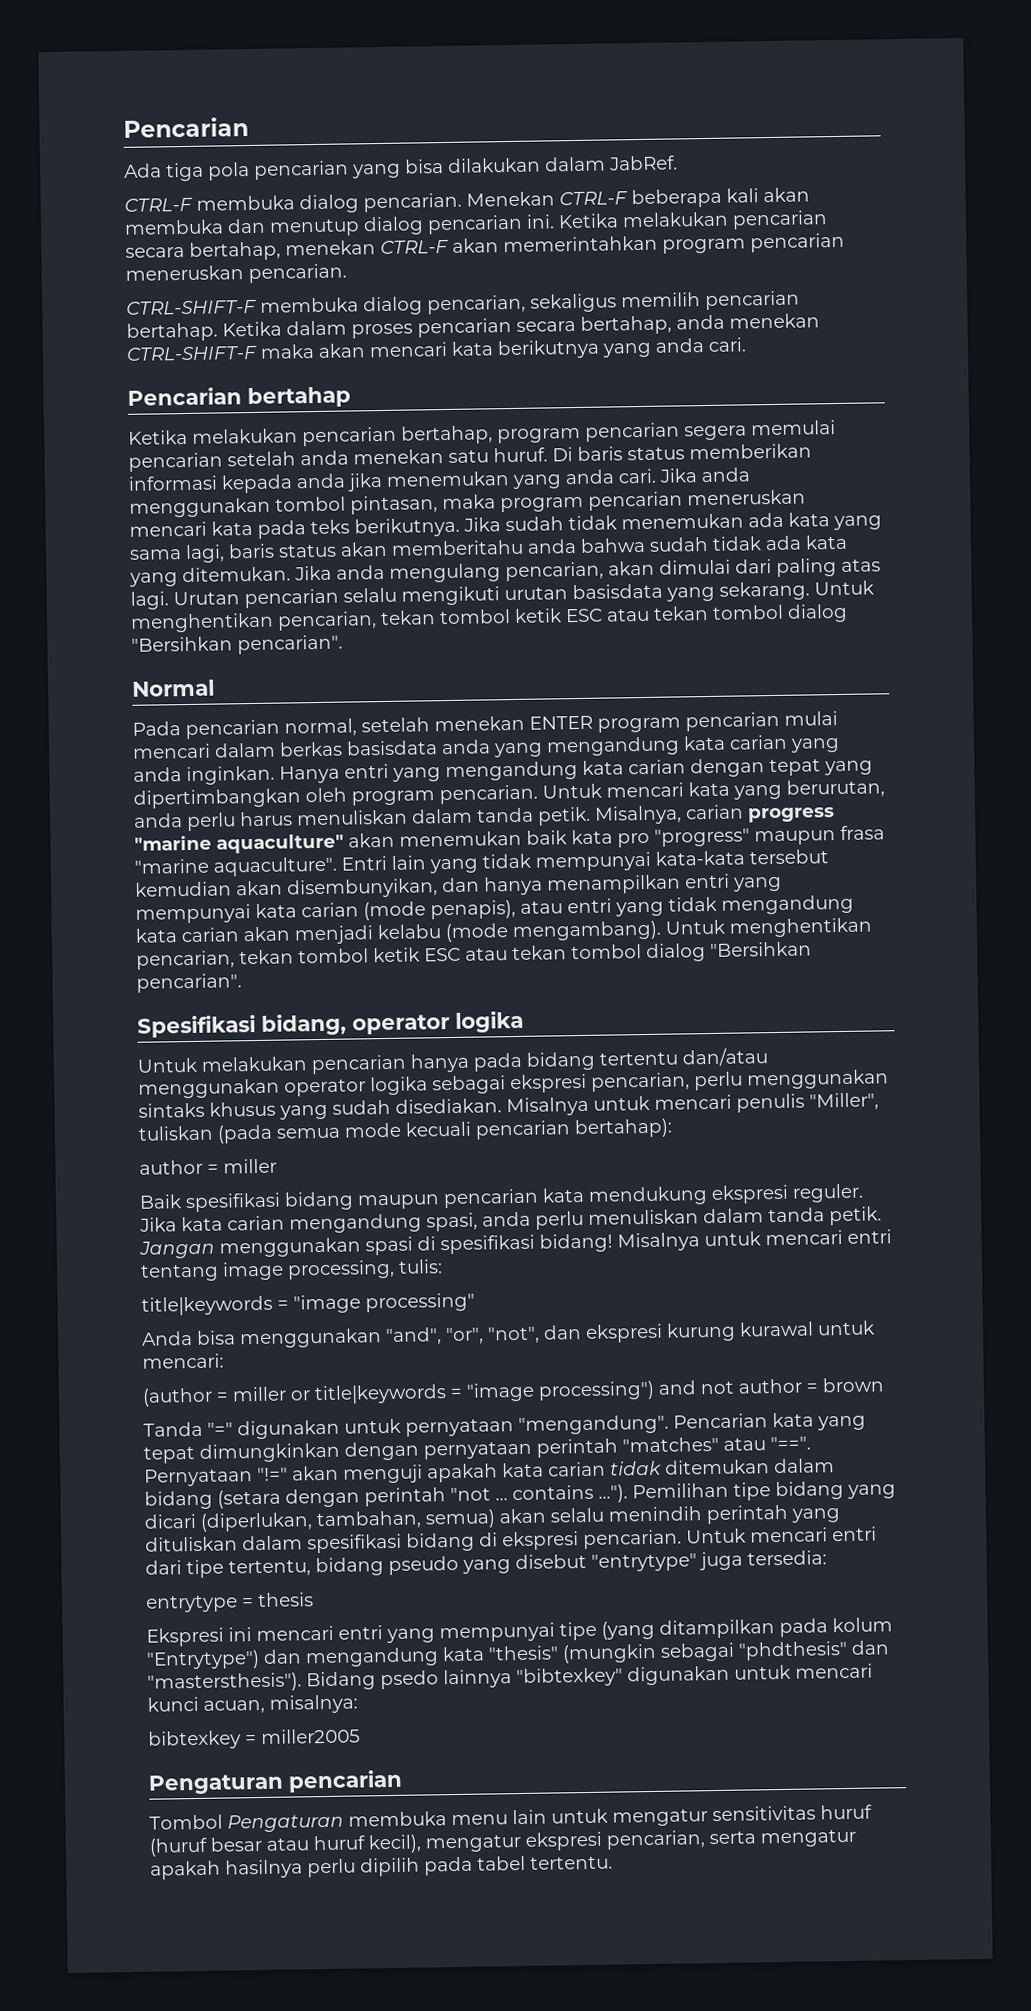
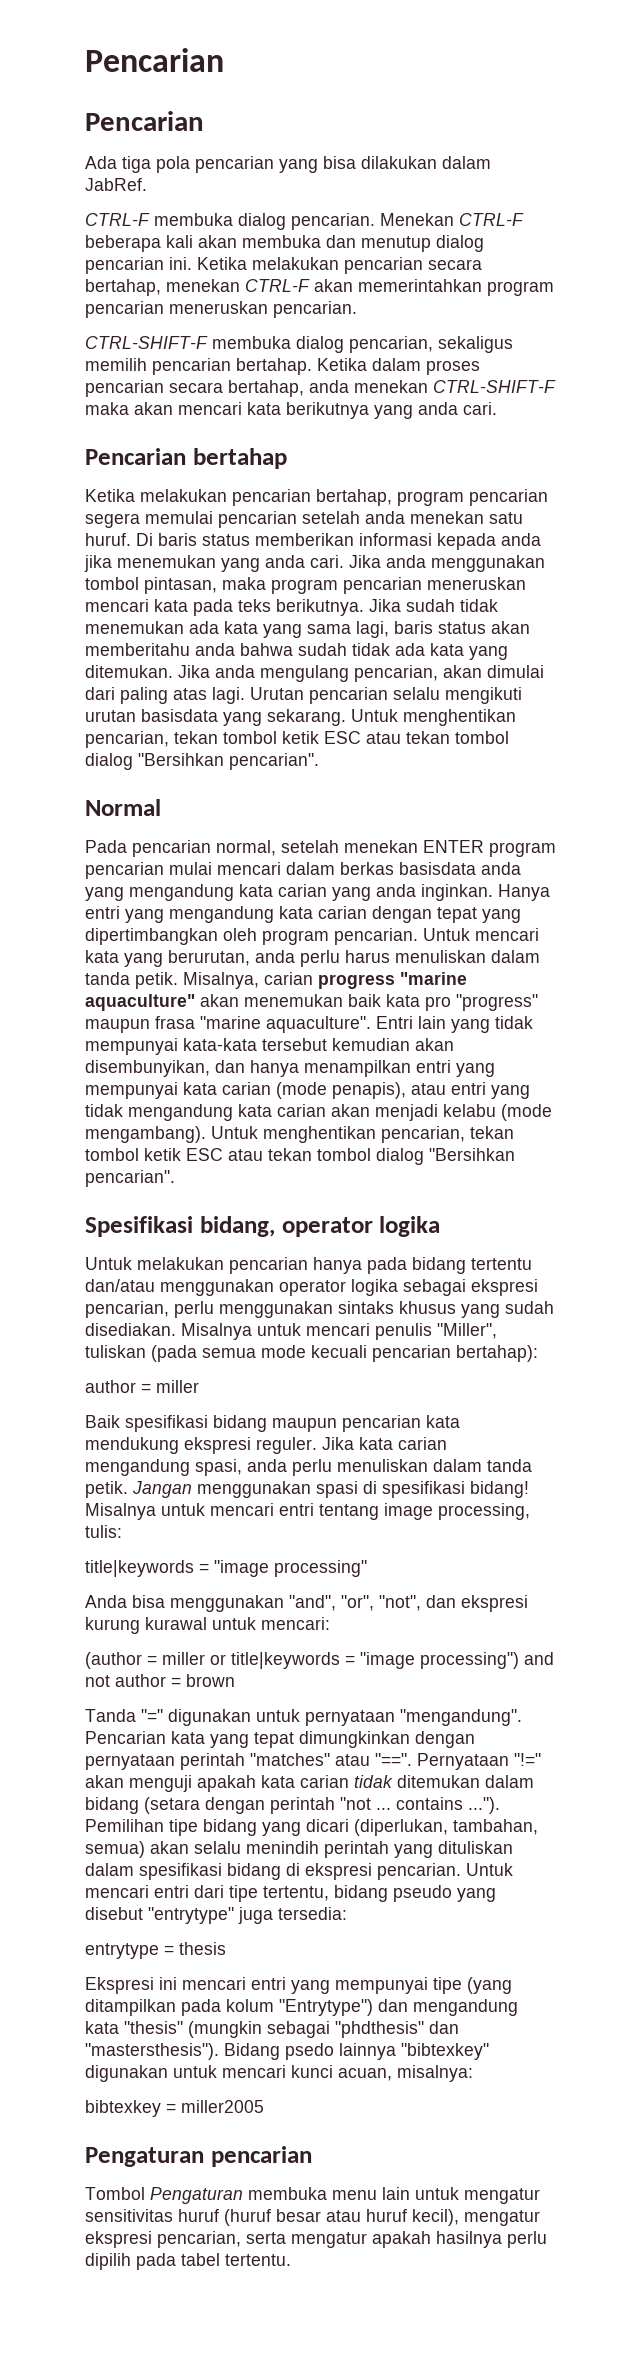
[123,116,249,138] Pencarian -> [85,48,224,72] [85,111,204,131] Pencarian // Pencarian

